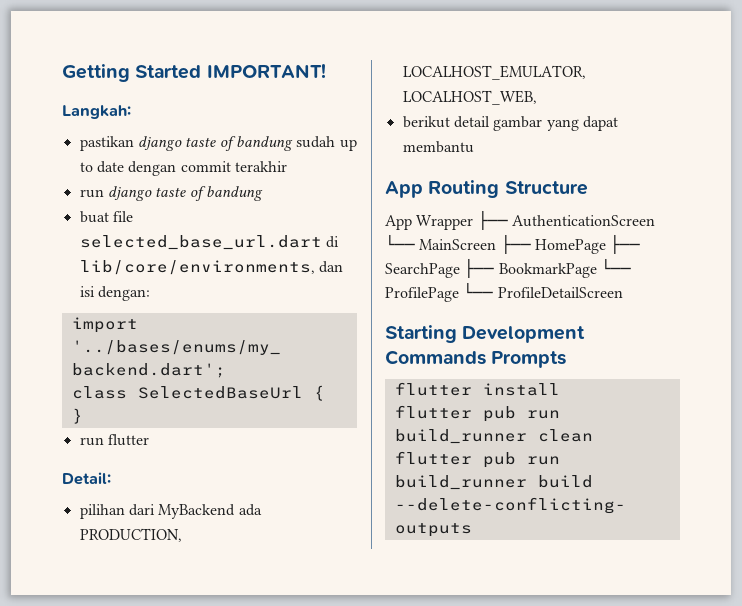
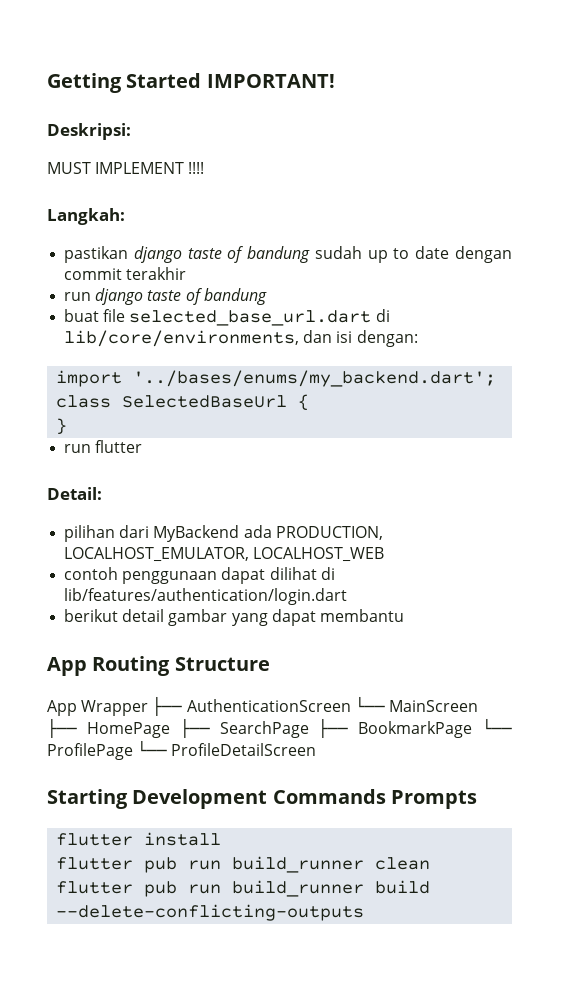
(326, 71) none -> [47,123,131,140] [47,162,205,174] // Deskripsi: // MUST IMPLEMENT !!!!
[402,90,537,105] LOCALHOST_WEB, -> [253,547,385,562] [64,567,335,584] [64,588,348,605] LOCALHOST_WEB // contoh penggunaan dapat dilihat di lib/features/authentication/login.dart

